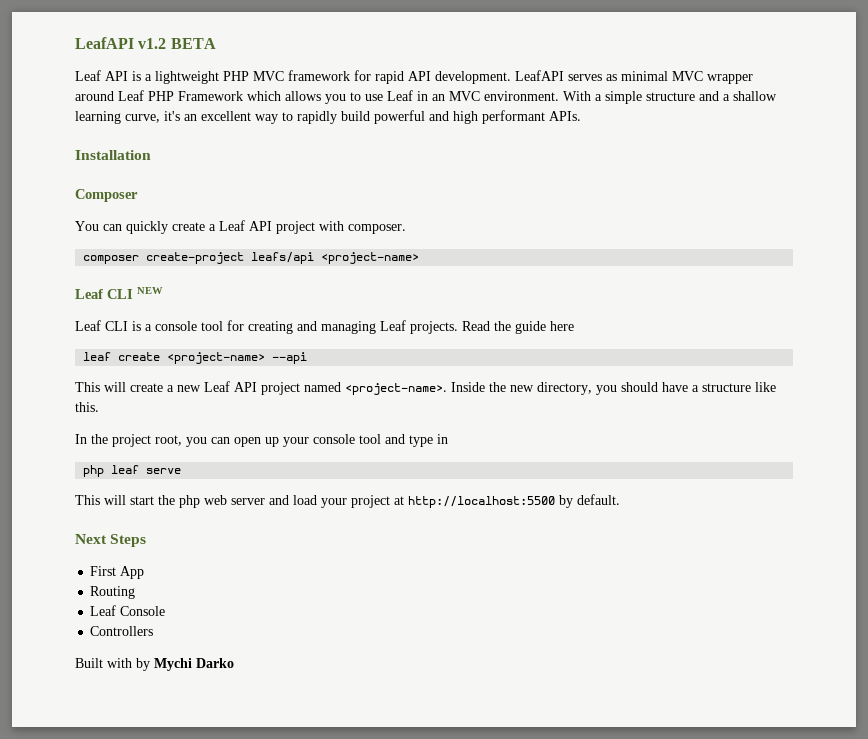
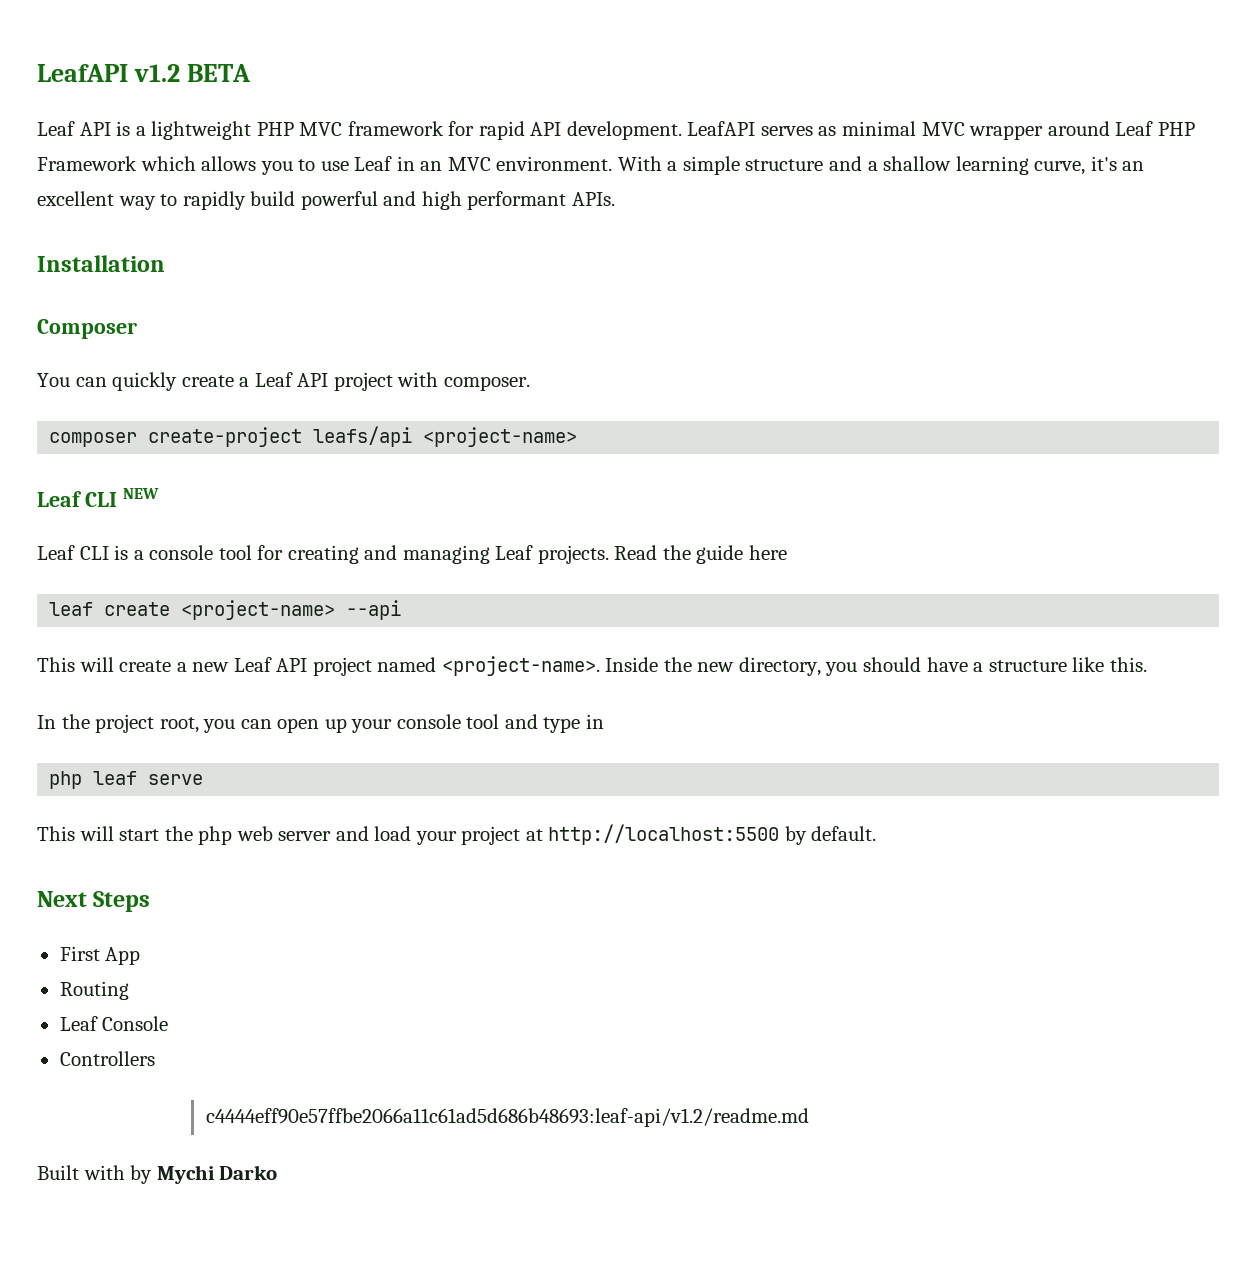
(154, 631) none -> [205,1108,809,1127] // c4444eff90e57ffbe2066a11c61ad5d686b48693:leaf-api/v1.2/readme.md

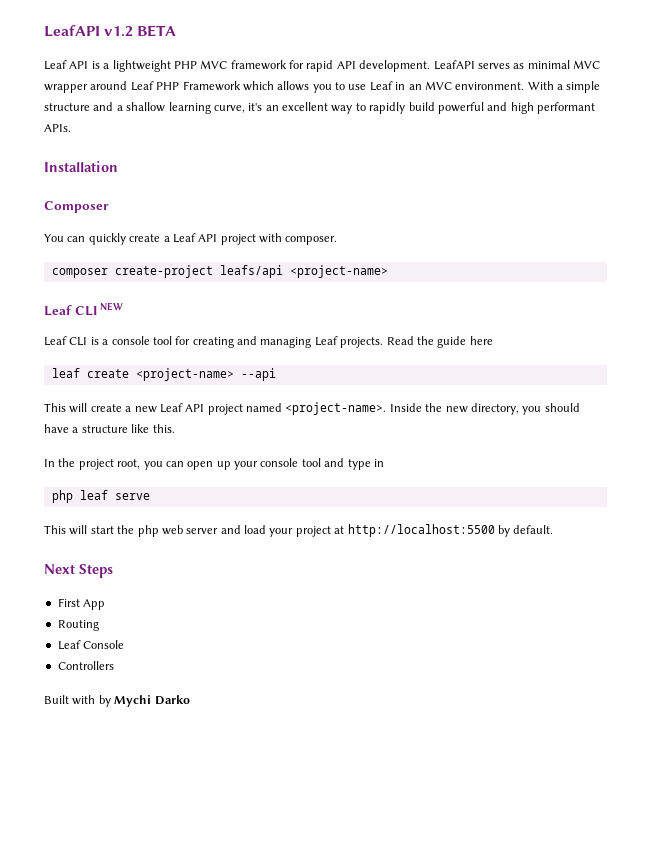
[205,1108,809,1127] // c4444eff90e57ffbe2066a11c61ad5d686b48693:leaf-api/v1.2/readme.md -> (114, 665) none

